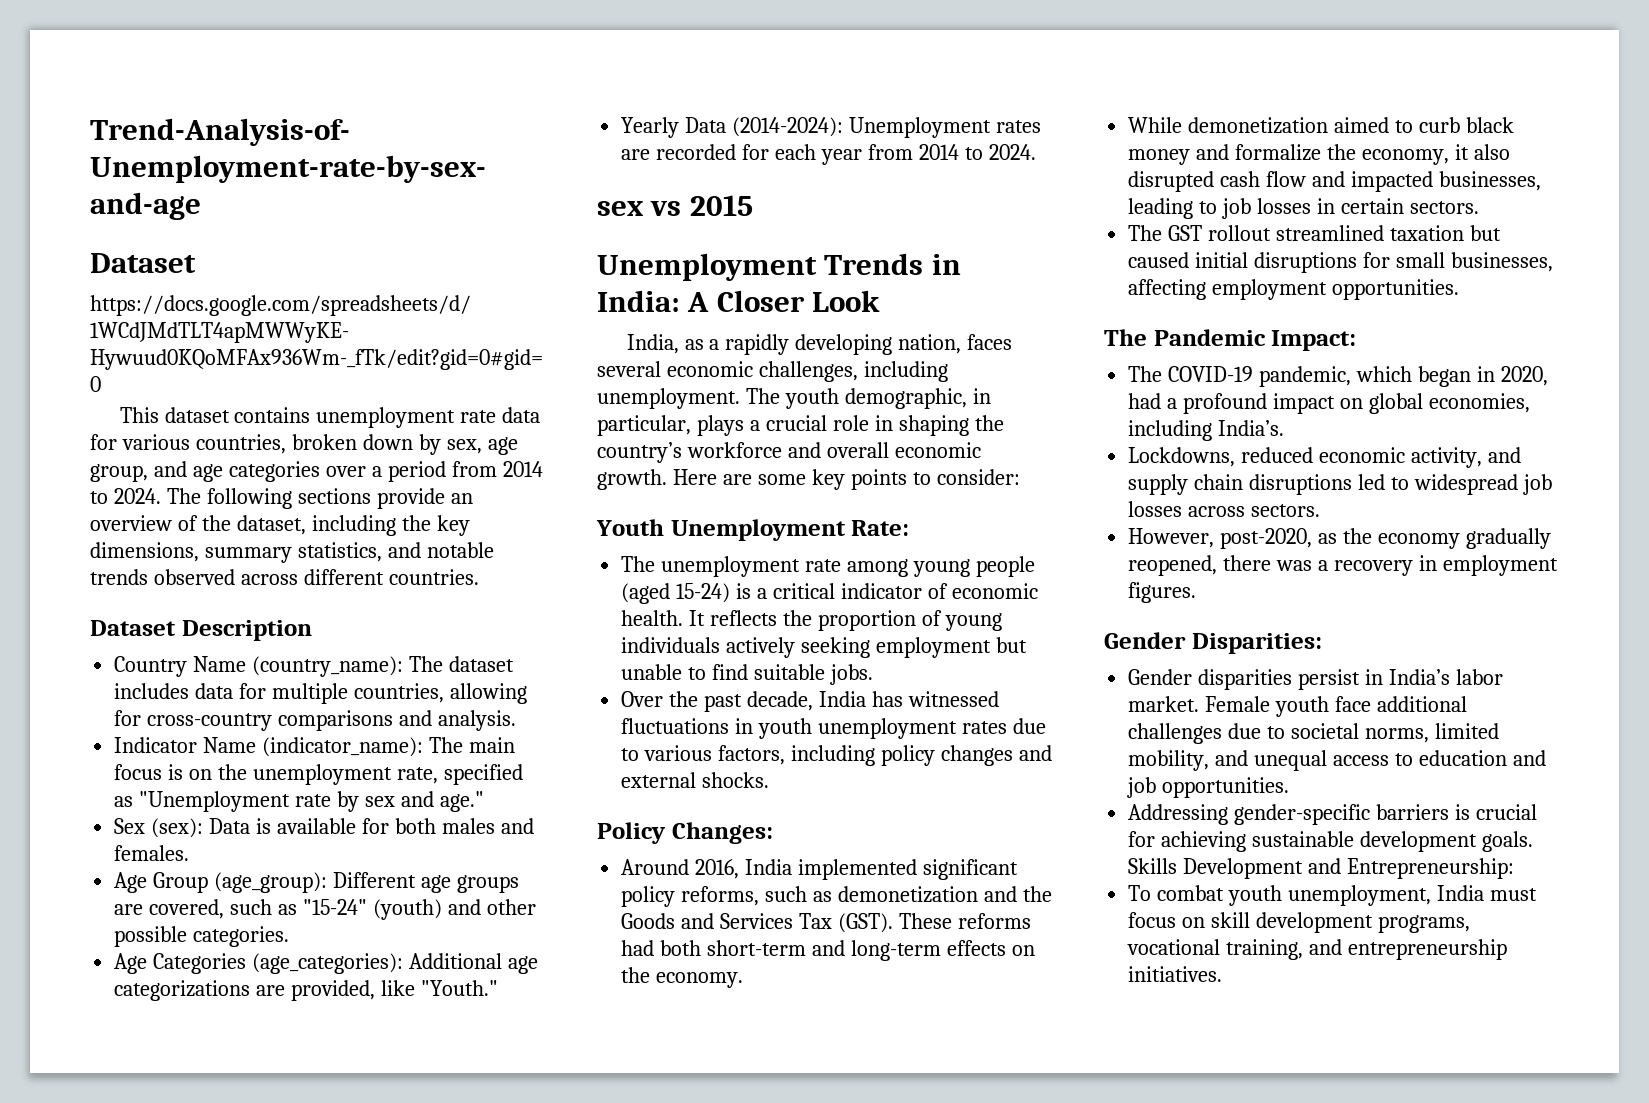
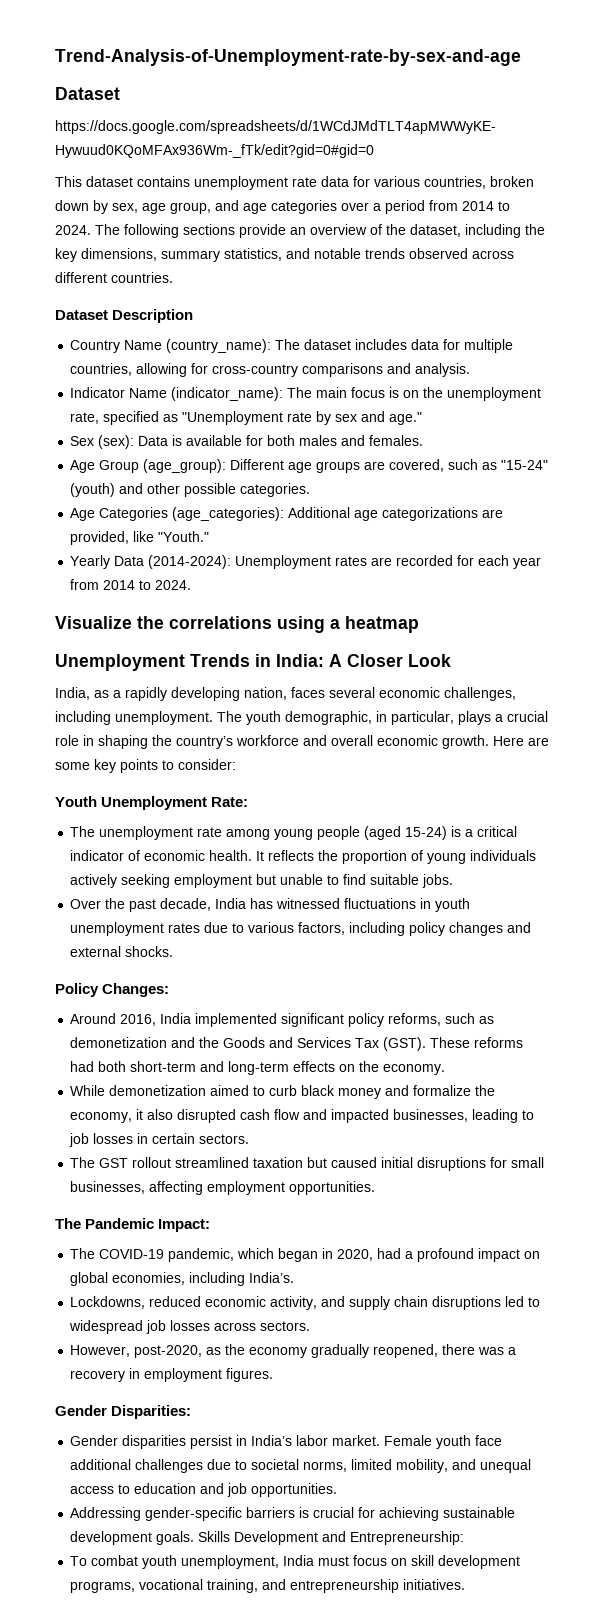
[597,195,753,216] sex vs 2015 -> [55,616,419,633] Visualize the correlations using a heatmap

